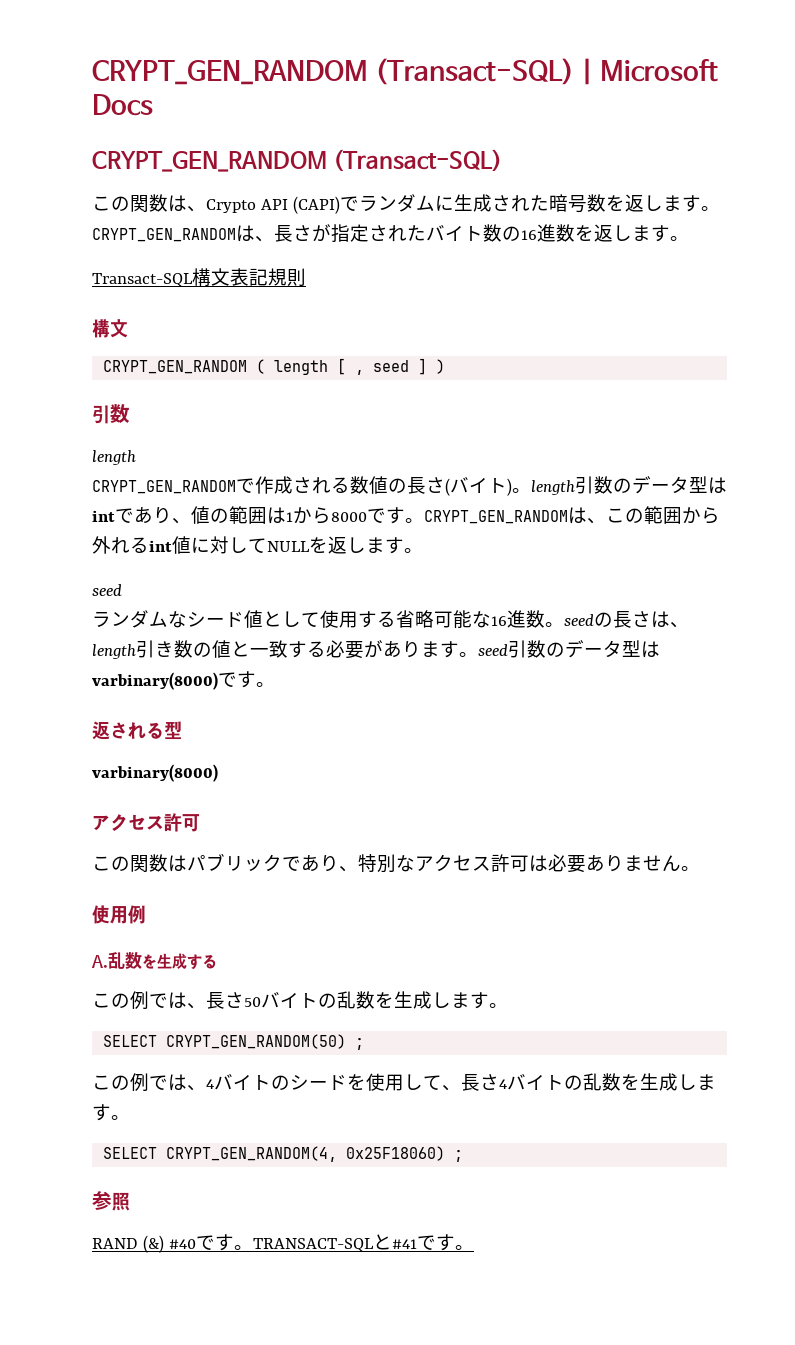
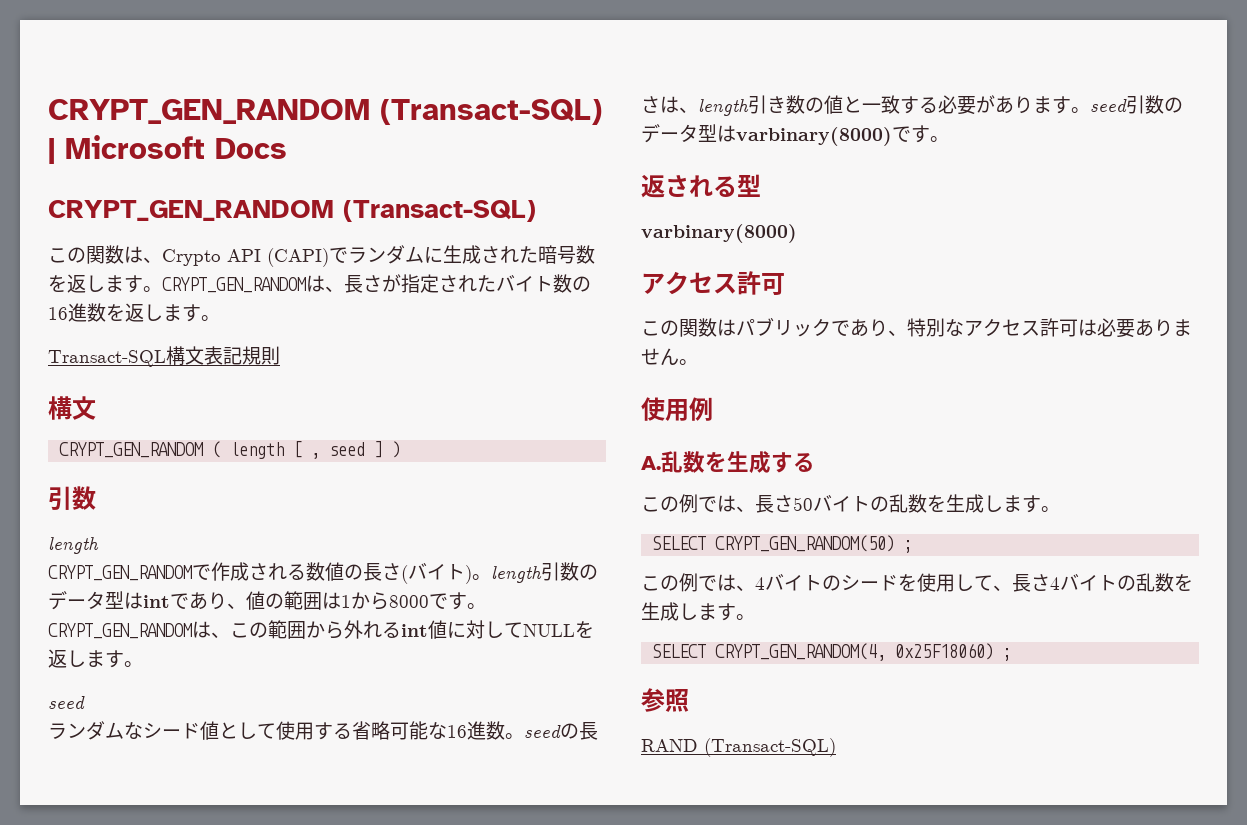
[142,1234,474,1253] (&) #40です。TRANSACT-SQLと#41です。 -> [704,738,836,757] (Transact-SQL)

